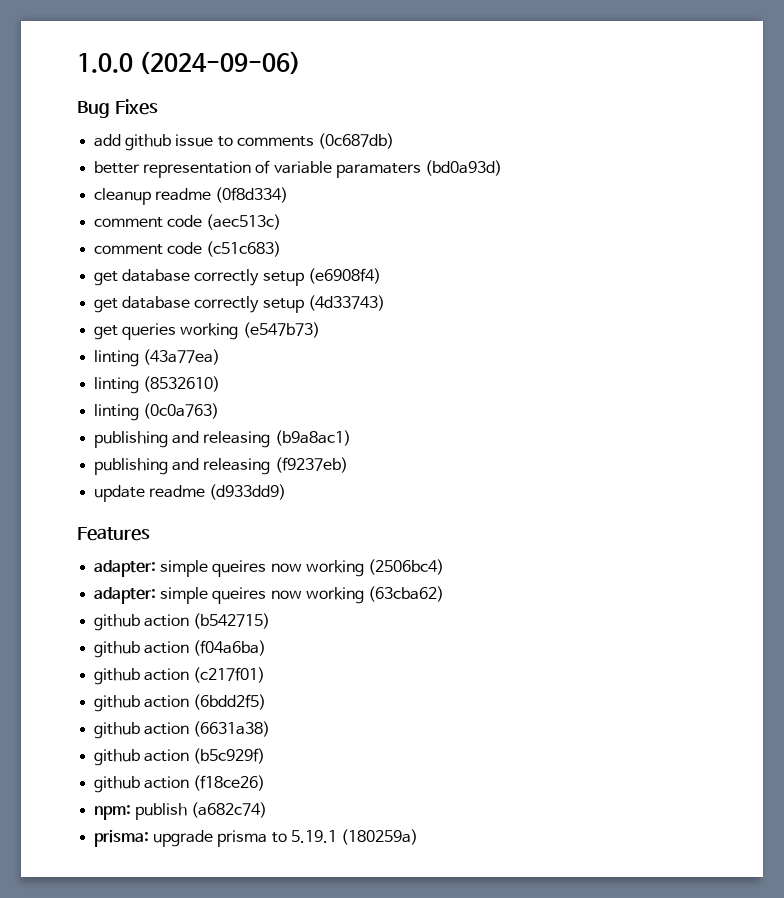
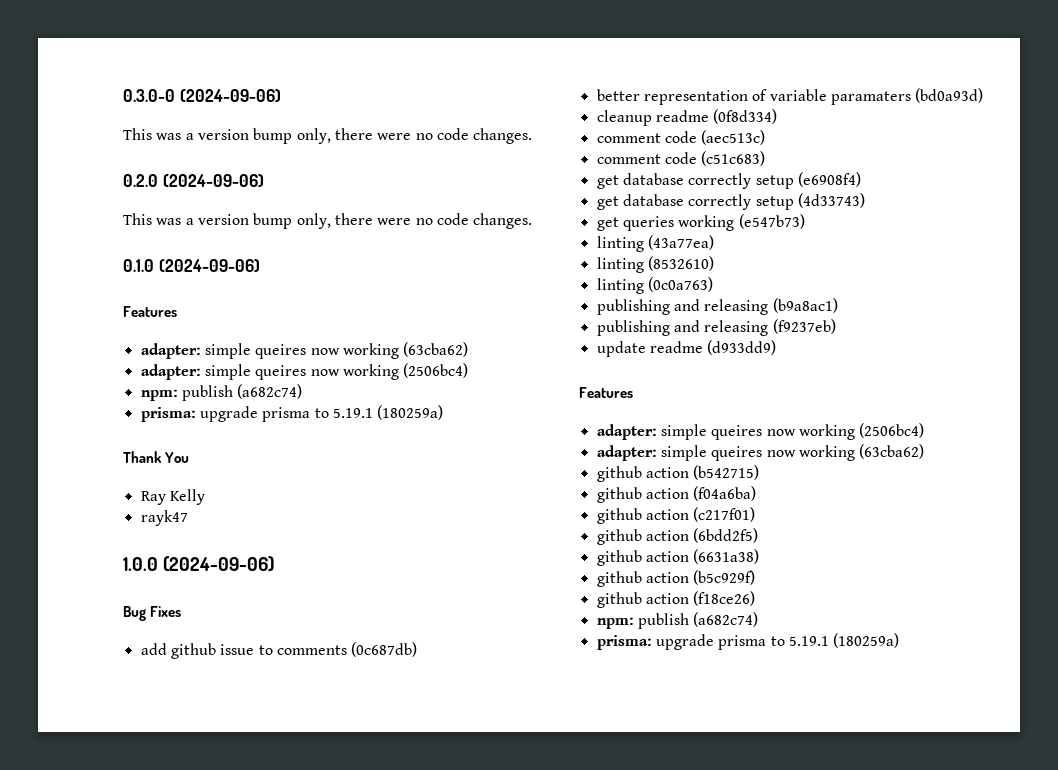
(77, 63) none -> [123,89,281,102] [123,128,533,144] [123,174,264,187] [123,213,533,229] [123,259,260,272] [123,306,177,317] [140,342,469,359] [140,363,469,380] [140,384,303,401] [140,405,444,422] [123,451,190,463] [140,489,205,505] [140,510,188,526] 0.3.0-0 (2024-09-06) // This was a version bump only, there were no code changes. // 0.2.0 (2024-09-06) // This was a version bump only, there were no code changes. // 0.1.0 (2024-09-06) // Features // adapter: simple queires now working (63cba62) // adapter: simple queires now working (2506bc4) // npm: publish (a682c74) // prisma: upgrade prisma to 5.19.1 (180259a) // Thank You // Ray Kelly // rayk47 //

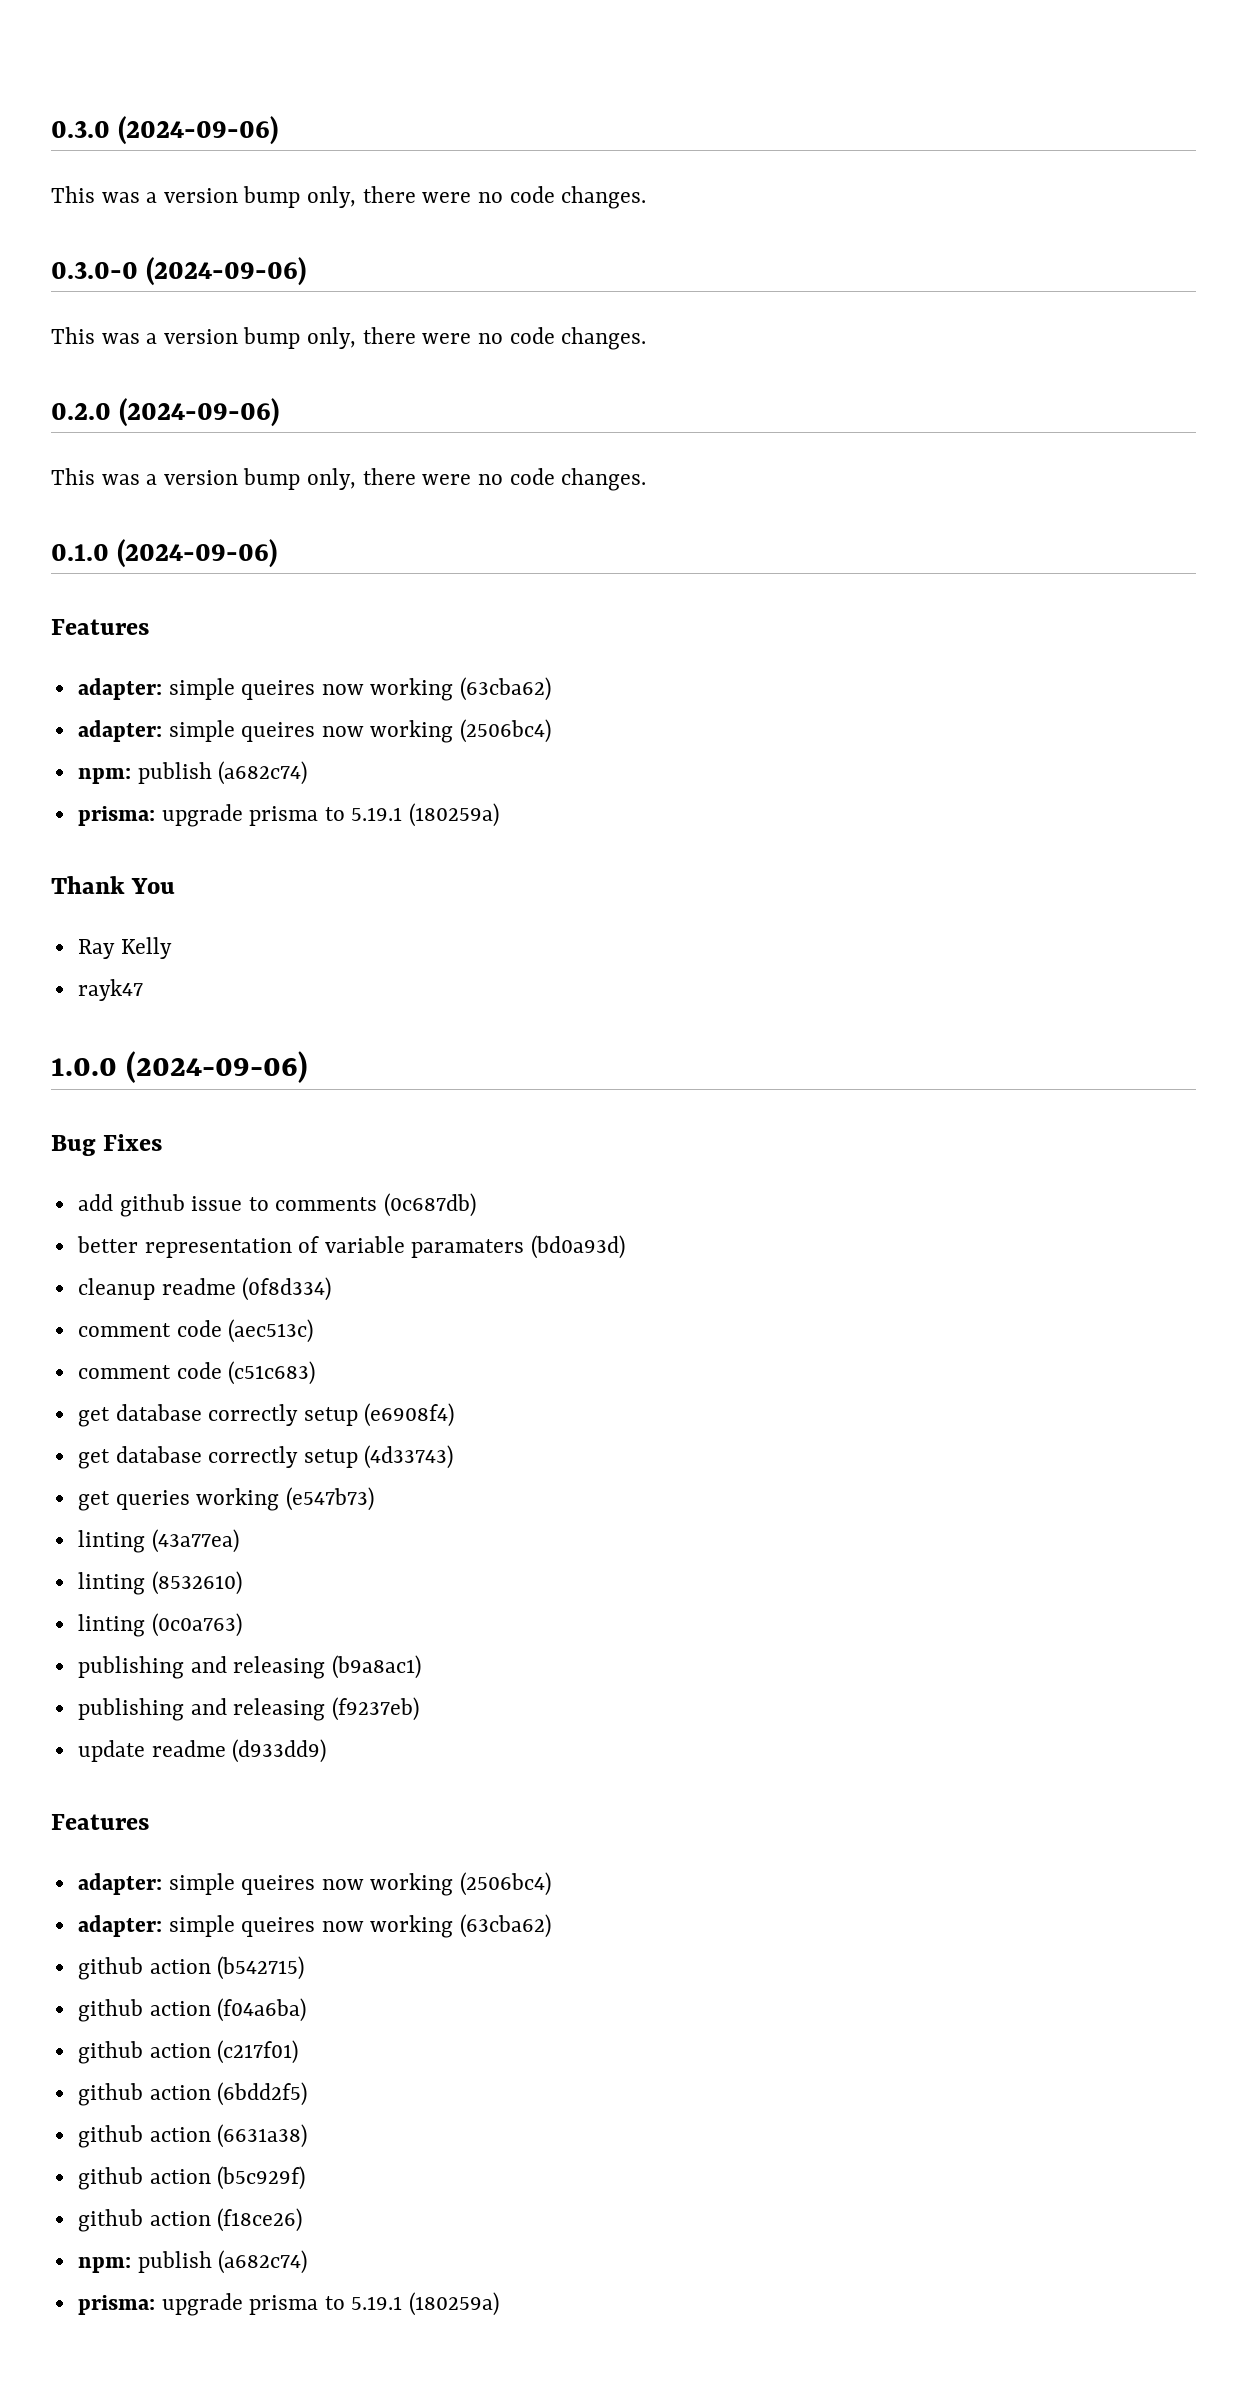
(123, 95) none -> [51,116,279,145] [51,186,647,209] 0.3.0 (2024-09-06) // This was a version bump only, there were no code changes. //

